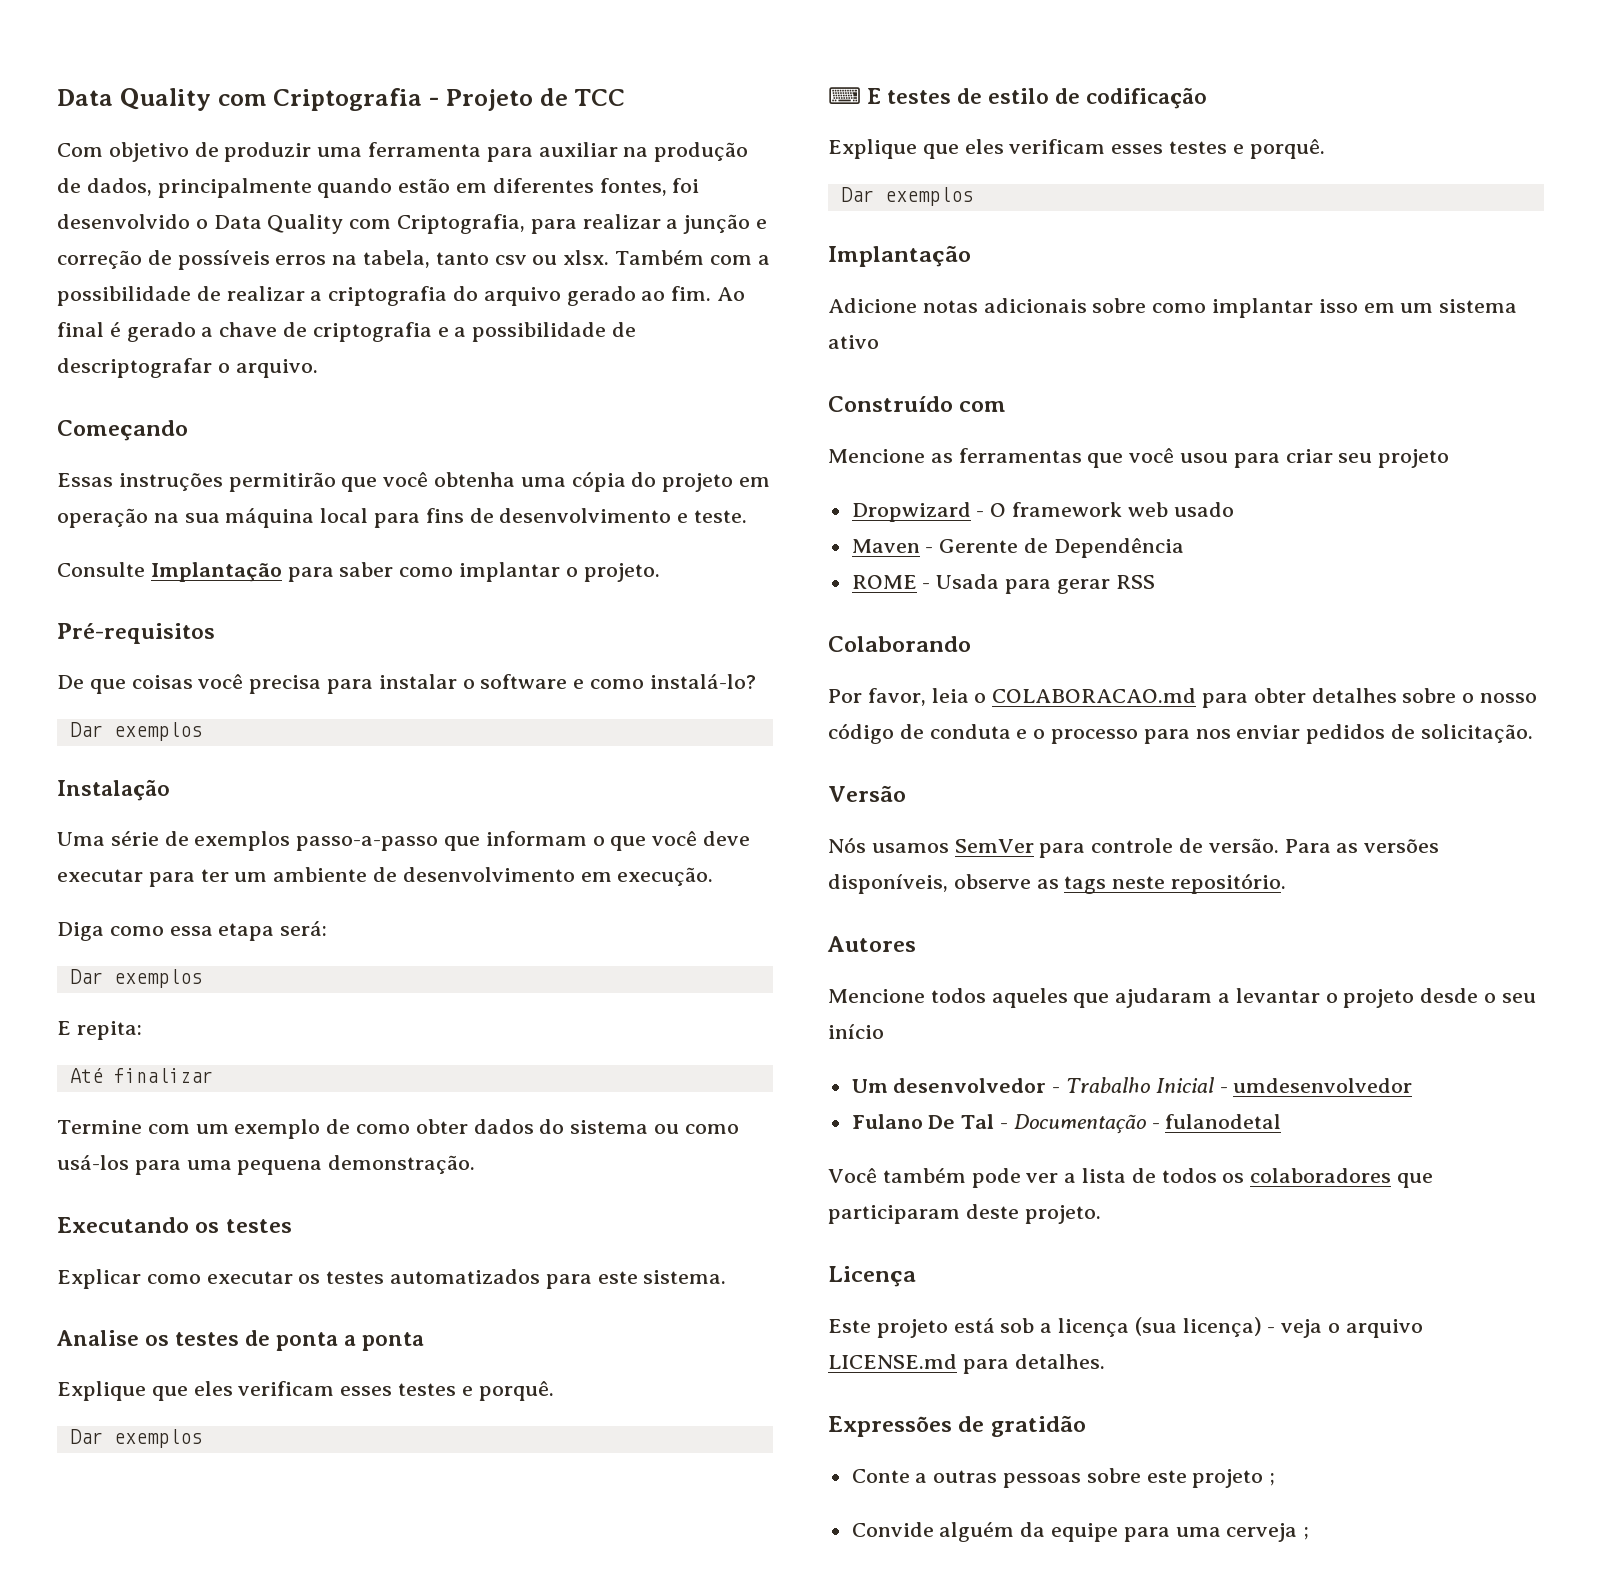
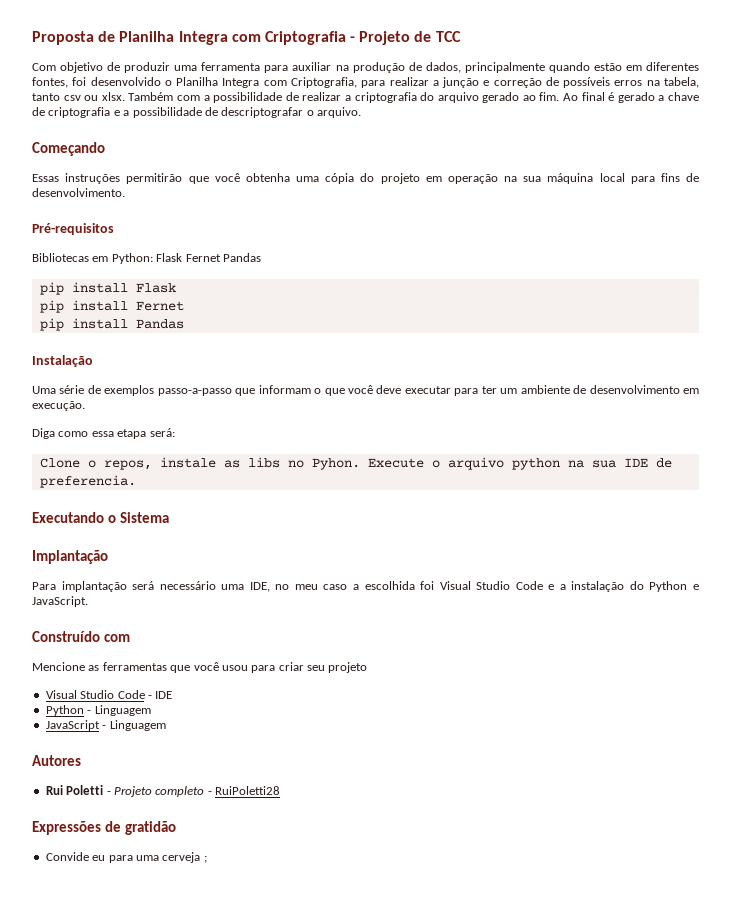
[57,88,211,111] Data Quality -> [32,31,228,45] Proposta de Planilha Integra
[213,214,344,234] Data Quality -> [176,77,260,88] Planilha Integra
[499,508,748,523] [57,562,660,582] [57,623,215,644] [57,674,756,694] [69,722,202,741] desenvolvimento e teste. // Consulte Implantação para saber como implantar o projeto. // Pré-requisitos // De que coisas você precisa para instalar o software e como instalá-lo? // Dar exemplos -> [32,188,125,197] [32,223,114,235] [32,253,261,264] [39,282,176,295] [39,300,184,313] [39,318,184,331] desenvolvimento. // Pré-requisitos // Bibliotecas em Python: Flask Fernet Pandas // pip install Flask // pip install Fernet // pip install Pandas
[69,969,202,988] [57,1021,142,1040] [69,1068,213,1083] [57,1119,739,1139] [57,1155,476,1175] [57,1217,292,1233] [57,1269,727,1289] [56,1330,425,1351] [57,1381,554,1401] [69,1429,202,1448] [828,87,1208,109] [828,139,1325,159] [840,187,973,206] [828,245,971,267] [828,298,1518,318] [828,335,879,349] Dar exemplos // E repita: // Até finalizar // Termine com um exemplo de como obter dados do sistema ou como usá-los para uma pequena demonstração. // Executando os testes // Explicar como executar os testes automatizados para este sistema. // Analise os testes de ponta a ponta // Explique que eles verificam esses testes e porquê. // Dar exemplos // ⌨ E testes de estilo de codificação // Explique que eles verificam esses testes e porquê. // Dar exemplos // Implantação // Adicione notas adicionais sobre como implantar isso em um sistema ativo -> [39,457,672,470] [39,475,136,488] [32,512,169,523] [32,550,108,564] [32,581,699,592] [32,596,88,607] Clone o repos, instale as libs no Pyhon. Execute o arquivo python na sua IDE de preferencia. // Executando o Sistema // Implantação // Para implantação será necessário uma IDE, no meu caso a escolhida foi Visual Studio Code e a instalação do Python e JavaScript.
[851,502,1234,522] [851,538,1184,558] [851,574,1155,594] [828,636,971,652] [828,688,1538,708] [828,723,1533,744] [828,785,906,802] [828,837,1440,858] [828,873,1287,894] [827,936,916,952] [828,988,1536,1008] [828,1024,884,1039] [851,1077,1413,1093] [851,1114,1282,1134] [828,1168,1434,1188] [828,1204,1101,1224] [828,1266,916,1287] [828,1317,1423,1338] [828,1354,1105,1374] [828,1415,1086,1437] [851,1468,1276,1488] [851,1522,1119,1542] Dropwizard - O framework web usado // Maven - Gerente de Dependência // ROME - Usada para gerar RSS // Colaborando // Por favor, leia o COLABORACAO.md para obter detalhes sobre o nosso código de conduta e o processo para nos enviar pedidos de solicitação. // Versão // Nós usamos SemVer para controle de versão. Para as versões disponíveis, observe as tags neste repositório. // Autores // Mencione todos aqueles que ajudaram a levantar o projeto desde o seu início // Um desenvolvedor - Trabalho Inicial - umdesenvolvedor // Fulano De Tal - Documentação - fulanodetal // Você também pode ver a lista de todos os colaboradores que participaram deste projeto. // Licença // Este projeto está sob a licença (sua licença) - veja o arquivo LICENSE.md para detalhes. // Expressões de gratidão // Conte a outras pessoas sobre este projeto ; // Convide alguém da equipe -> [45,690,173,699] [45,705,151,716] [45,720,166,731] [32,755,81,766] [45,785,280,797] [32,821,176,835] [45,852,106,861] Visual Studio Code - IDE // Python - Linguagem // JavaScript - Linguagem // Autores // Rui Poletti - Projeto completo - RuiPoletti28 // Expressões de gratidão // Convide eu

